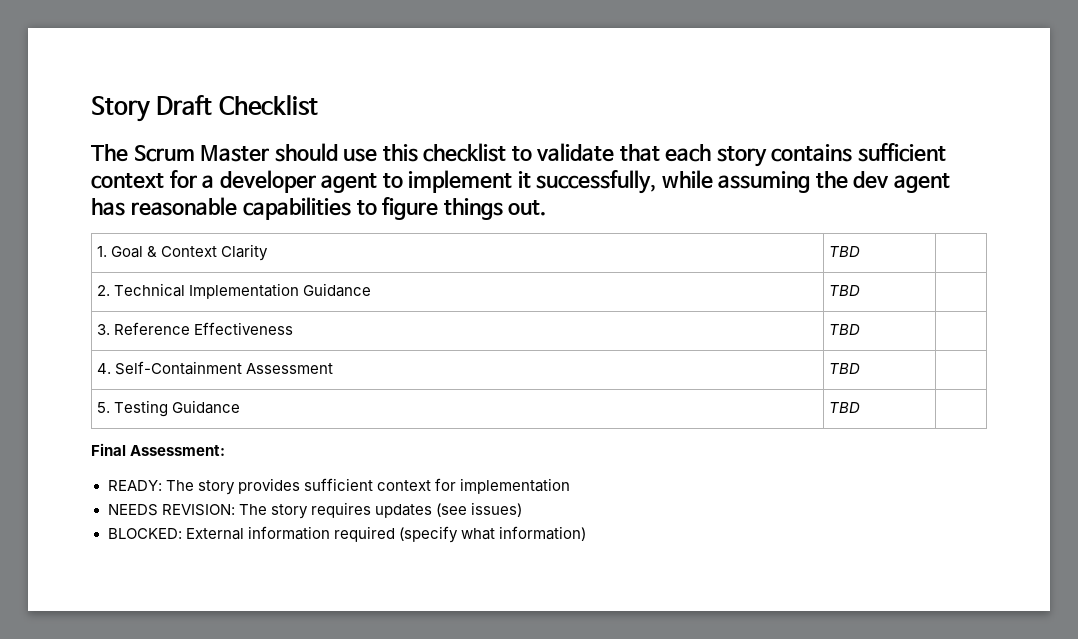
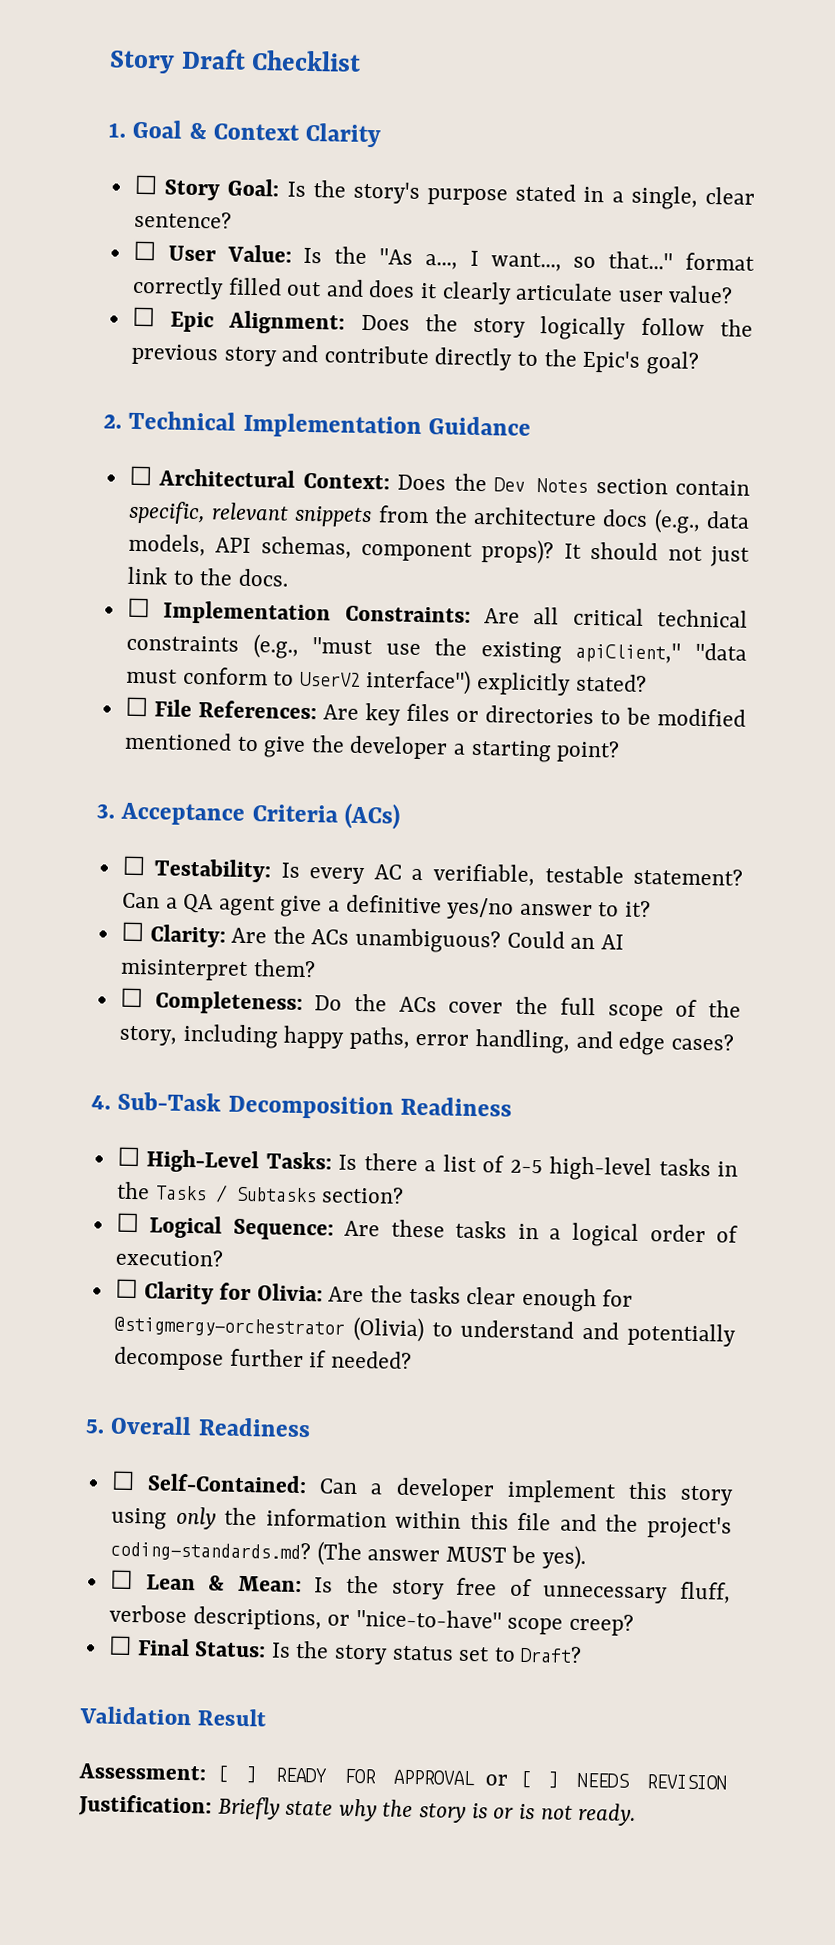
[91,143,946,167] [91,170,950,194] [91,197,547,220] The Scrum Master should use this checklist to validate that each story contains sufficient context for a developer agent to implement it successfully, while assuming the dev agent has reasonable capabilities to figure things out. // -> (362, 60) none
[829,246,861,257] [97,283,372,299] [829,285,861,296] [97,322,294,335] [829,324,861,335] [97,361,334,375] [829,363,861,374] [97,400,241,417] [829,402,861,413] [91,443,226,456] [107,478,570,495] [107,502,522,519] [107,526,586,543] | TBD | // 2. Technical Implementation Guidance | TBD | // 3. Reference Effectiveness | TBD | // 4. Self-Containment Assessment | TBD | // 5. Testing Guidance | TBD | // Final Assessment: // READY: The story provides sufficient context for implementation // NEEDS REVISION: The story requires updates (see issues) // BLOCKED: External information required (specify what information) -> [133,174,755,210] [133,210,232,229] [132,240,755,272] [131,275,734,305] [131,306,754,341] [130,343,699,375] [103,410,531,439] [128,465,750,496] [127,500,751,534] [127,533,751,567] [126,566,289,587] [126,597,748,628] [125,634,747,664] [125,666,647,696] [124,696,746,727] [123,731,621,763] [96,802,400,830] [121,855,744,887] [121,892,652,920] [120,921,624,954] [119,958,316,982] [119,987,741,1022] [118,1023,734,1056] [91,1091,512,1120] [116,1146,738,1182] [115,1181,405,1204] [115,1212,738,1247] [114,1248,224,1267] [114,1278,634,1313] [113,1316,736,1347] [112,1346,412,1371] [85,1415,311,1438] [110,1470,733,1506] [110,1506,733,1539] [109,1539,587,1571] [109,1569,731,1604] [108,1604,635,1636] [107,1635,583,1665] [79,1706,266,1727] [78,1763,727,1790] [78,1794,637,1826] // ☐ Story Goal: Is the story's purpose stated in a single, clear sentence? // ☐ User Value: Is the "As a..., I want..., so that..." format correctly filled out and does it clearly articulate user value? // ☐ Epic Alignment: Does the story logically follow the previous story and contribute directly to the Epic's goal? // 2. Technical Implementation Guidance // ☐ Architectural Context: Does the Dev Notes section contain specific, relevant snippets from the architecture docs (e.g., data models, API schemas, component props)? It should not just link to the docs. // ☐ Implementation Constraints: Are all critical technical constraints (e.g., "must use the existing apiClient," "data must conform to UserV2 interface") explicitly stated? // ☐ File References: Are key files or directories to be modified mentioned to give the developer a starting point? // 3. Acceptance Criteria (ACs) // ☐ Testability: Is every AC a verifiable, testable statement? Can a QA agent give a definitive yes/no answer to it? // ☐ Clarity: Are the ACs unambiguous? Could an AI misinterpret them? // ☐ Completeness: Do the ACs cover the full scope of the story, including happy paths, error handling, and edge cases? // 4. Sub-Task Decomposition Readiness // ☐ High-Level Tasks: Is there a list of 2-5 high-level tasks in the Tasks / Subtasks section? // ☐ Logical Sequence: Are these tasks in a logical order of execution? // ☐ Clarity for Olivia: Are the tasks clear enough for @stigmergy-orchestrator (Olivia) to understand and potentially decompose further if needed? // 5. Overall Readiness // ☐ Self-Contained: Can a developer implement this story using only the information within this file and the project's coding-standards.md? (The answer MUST be yes). // ☐ Lean & Mean: Is the story free of unnecessary fluff, verbose descriptions, or "nice-to-have" scope creep? // ☐ Final Status: Is the story status set to Draft? // Validation Result // Assessment: [ ] READY FOR APPROVAL or [ ] NEEDS REVISION Justification: Briefly state why the story is or is not ready.

